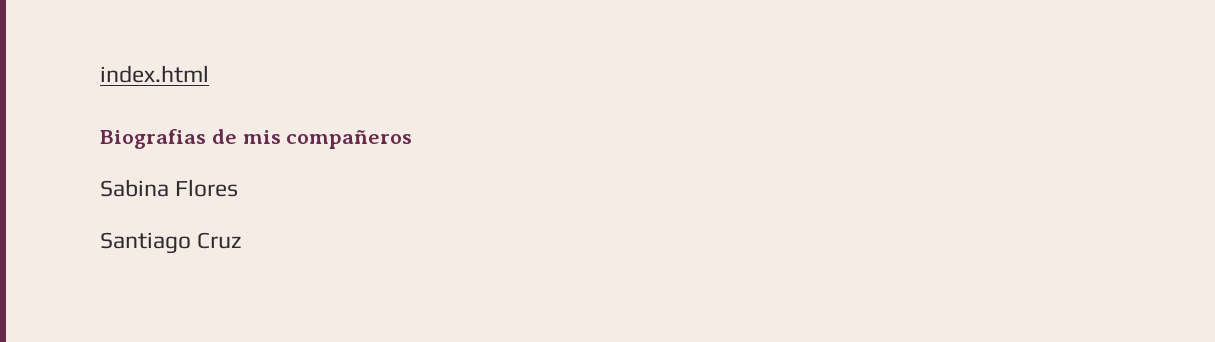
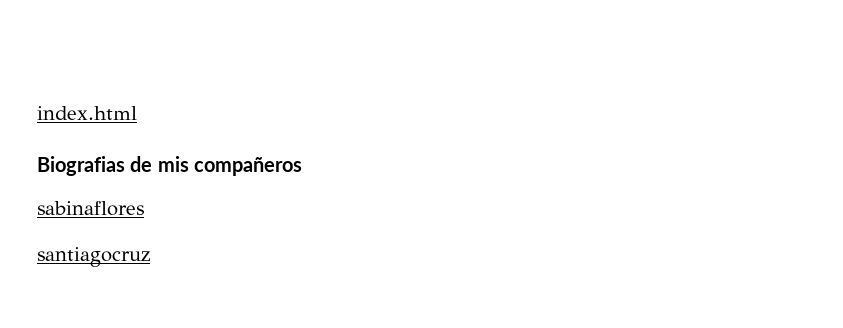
[100,179,239,197] [100,232,242,254] Sabina Flores // Santiago Cruz -> [37,201,144,216] [37,247,150,267] sabinaflores // santiagocruz

